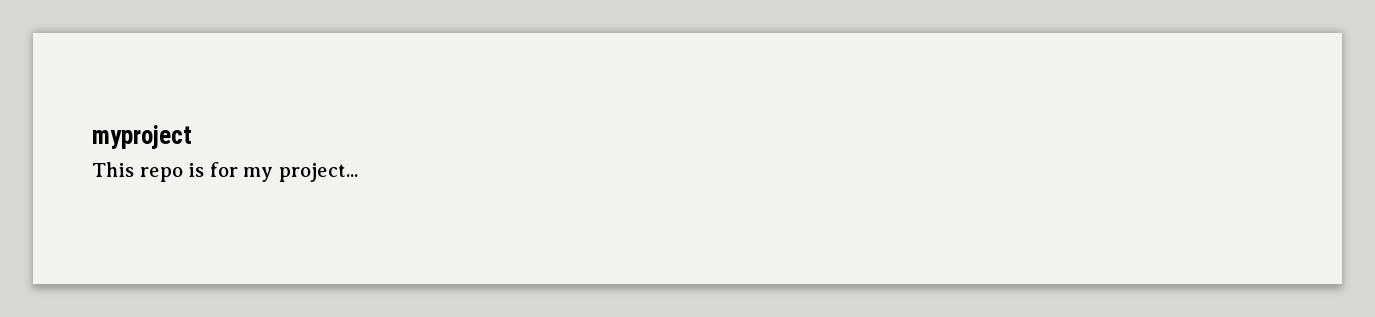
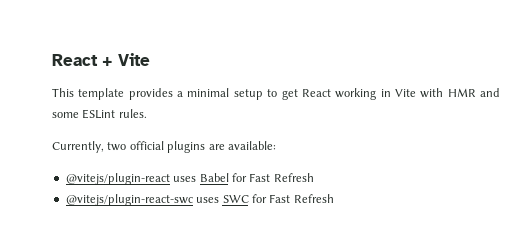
[92,125,192,149] [92,162,358,182] myproject // This repo is for my project... -> [52,53,150,66] [52,88,500,100] [52,109,147,119] [52,141,276,153] [65,173,314,185] [65,194,334,206] React + Vite // This template provides a minimal setup to get React working in Vite with HMR and some ESLint rules. // Currently, two official plugins are available: // @vitejs/plugin-react uses Babel for Fast Refresh // @vitejs/plugin-react-swc uses SWC for Fast Refresh

